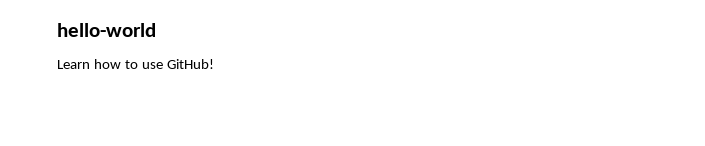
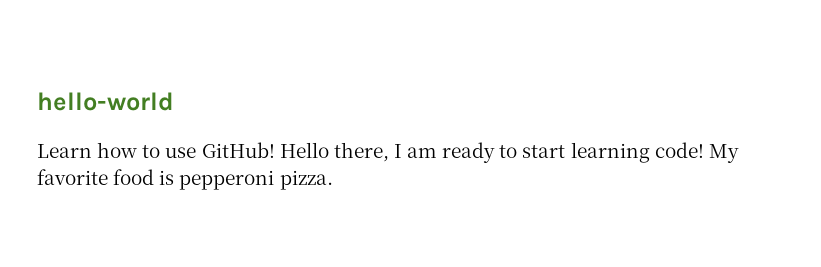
(214, 64) none -> [279,142,739,163] [37,169,333,190] Hello there, I am ready to start learning code! My favorite food is pepperoni pizza.

